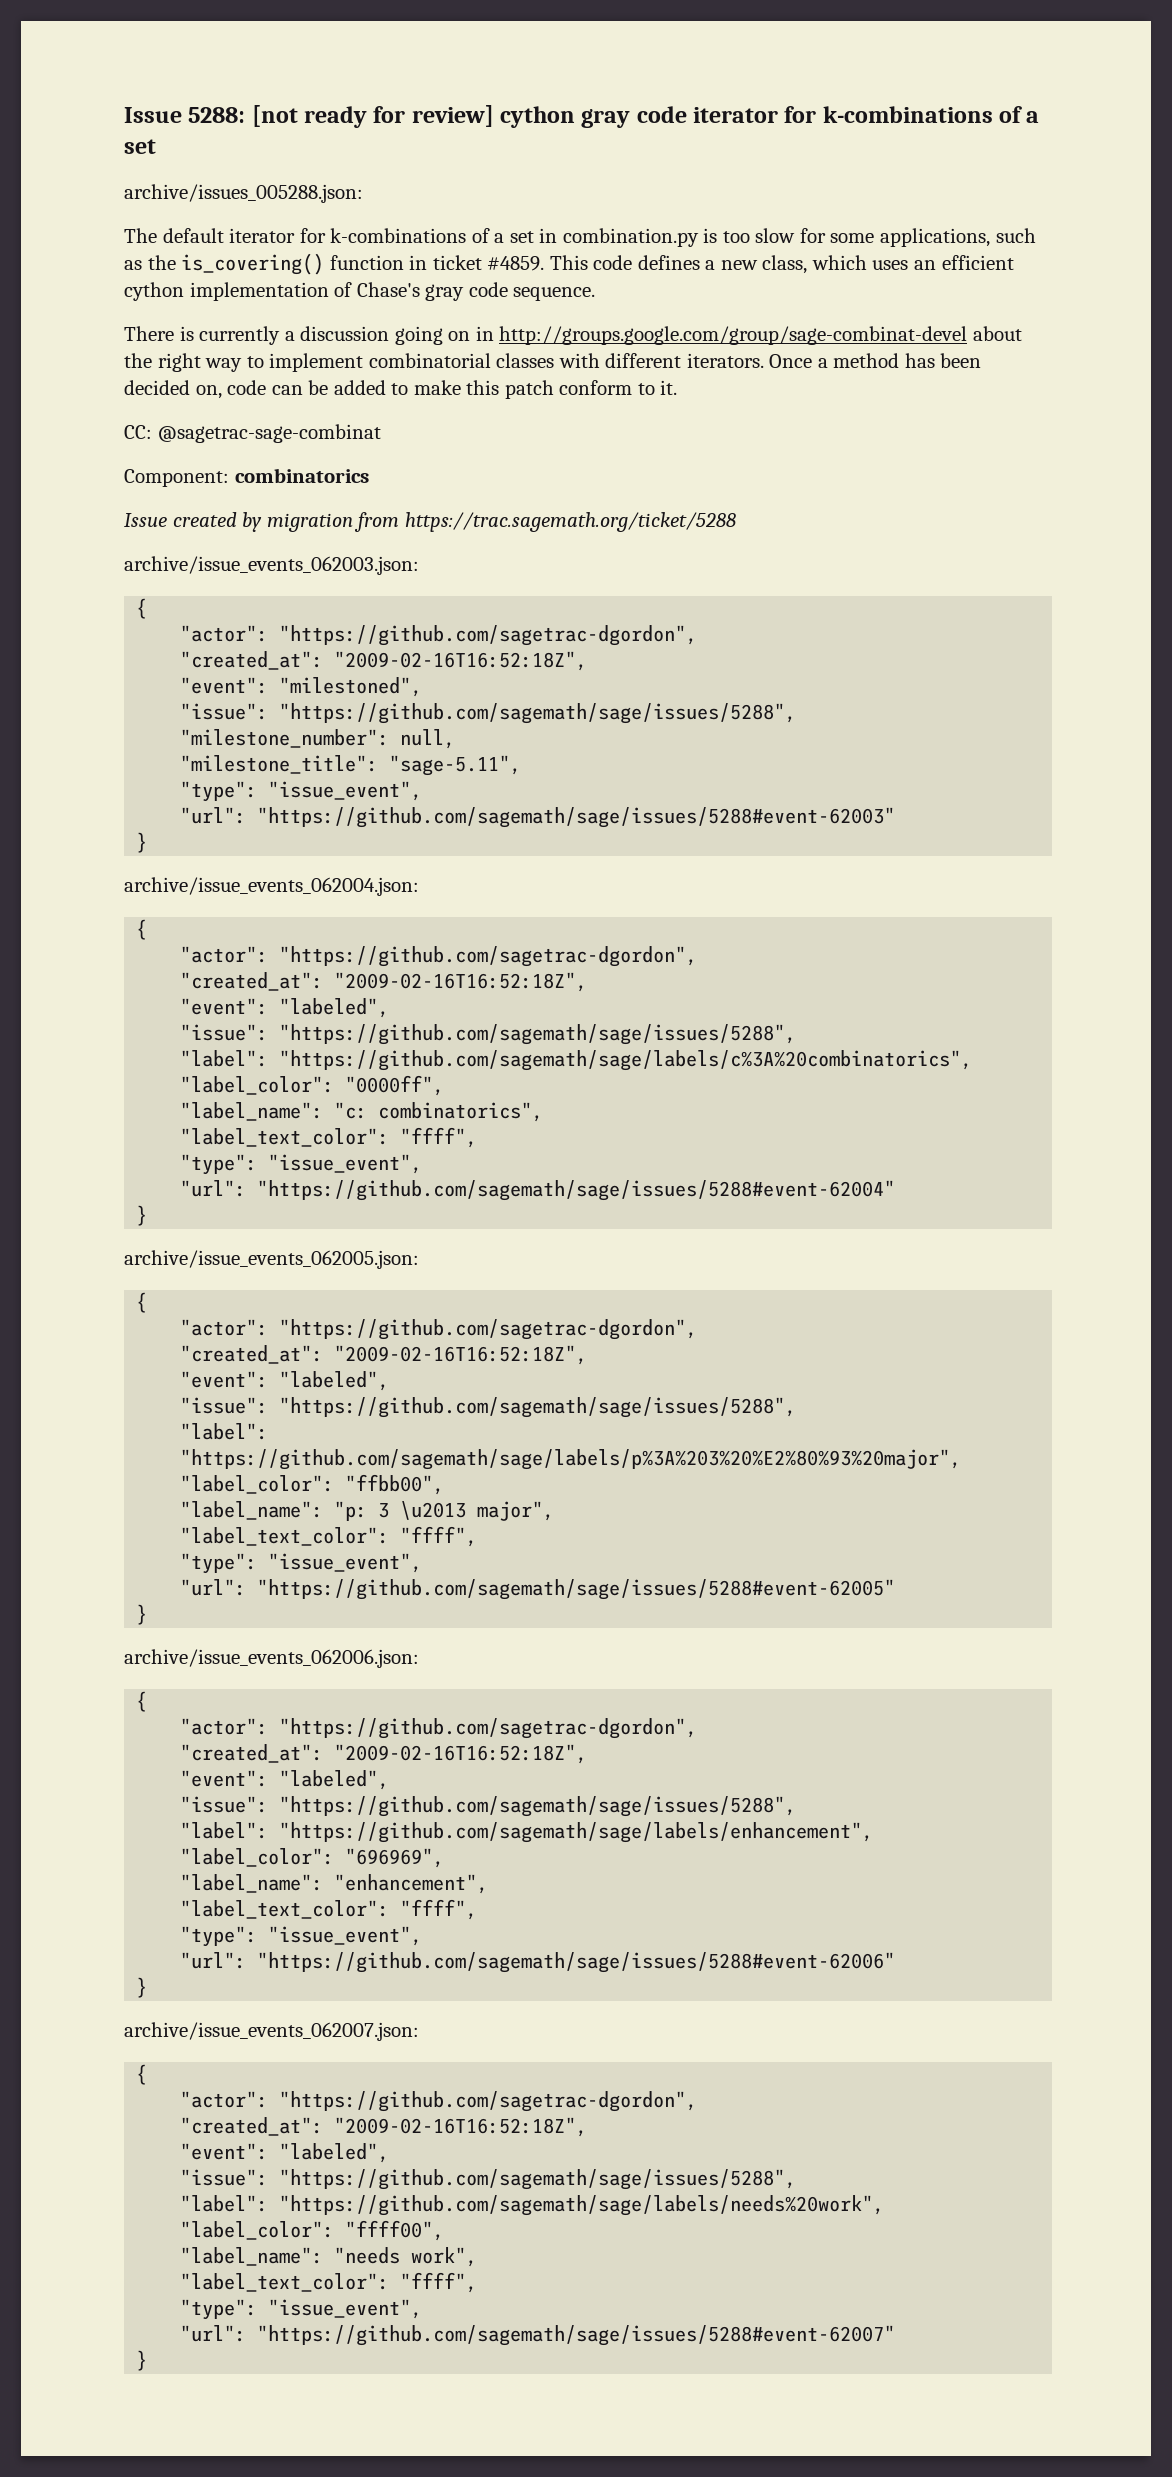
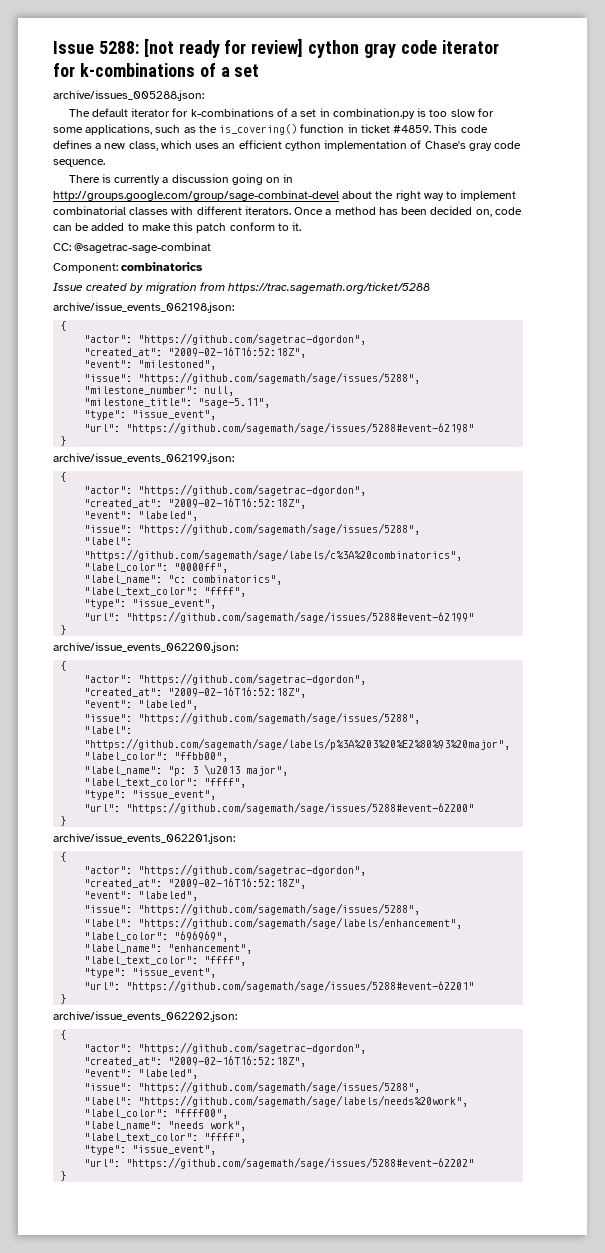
[124,556,419,575] archive/issue_events_062003.json: -> [53,302,234,313] archive/issue_events_062198.json:
[257,807,896,828] [136,832,148,853] [124,877,419,896] "https://github.com/sagemath/sage/issues/5288#event-62003" // } // archive/issue_events_062004.json: -> [126,422,475,434] [60,436,67,446] [53,453,234,464] "https://github.com/sagemath/sage/issues/5288#event-62198" // } // archive/issue_events_062199.json:
[257,1180,896,1201] [136,1205,148,1226] [124,1250,419,1269] "https://github.com/sagemath/sage/issues/5288#event-62004" // } // archive/issue_events_062005.json: -> [126,611,475,623] [60,625,67,635] [53,642,238,653] "https://github.com/sagemath/sage/issues/5288#event-62199" // } // archive/issue_events_062200.json:
[257,1579,896,1600] [136,1604,148,1625] [124,1649,419,1668] "https://github.com/sagemath/sage/issues/5288#event-62005" // } // archive/issue_events_062006.json: -> [126,802,475,814] [60,816,67,826] [53,833,235,844] "https://github.com/sagemath/sage/issues/5288#event-62200" // } // archive/issue_events_062201.json:
[257,1952,896,1973] [136,1977,148,1998] [124,2022,419,2041] "https://github.com/sagemath/sage/issues/5288#event-62006" // } // archive/issue_events_062007.json: -> [126,980,475,992] [60,994,67,1004] [53,1011,237,1022] "https://github.com/sagemath/sage/issues/5288#event-62201" // } // archive/issue_events_062202.json:
[257,2325,896,2346] "https://github.com/sagemath/sage/issues/5288#event-62007" -> [126,1157,475,1169] "https://github.com/sagemath/sage/issues/5288#event-62202"

